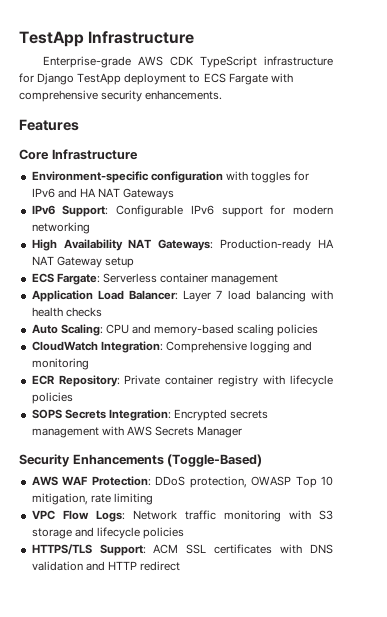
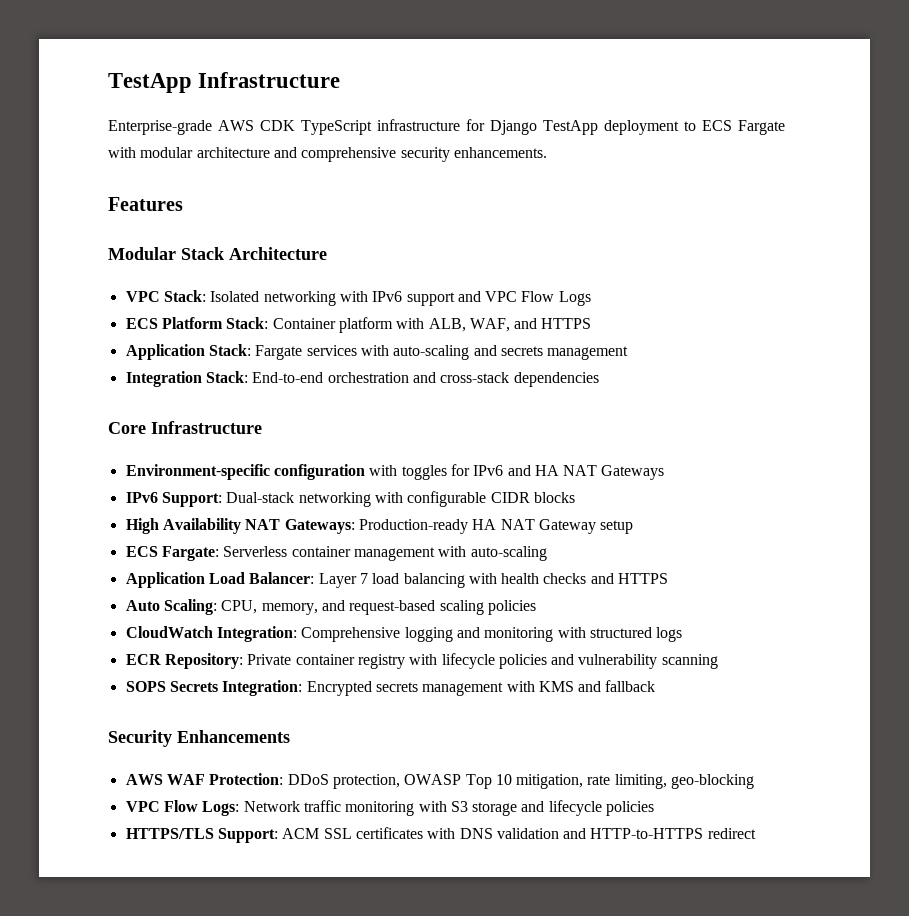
(293, 78) none -> [140,147,297,158] modular architecture and
(79, 125) none -> [108,247,327,260] [125,290,591,306] [125,317,592,333] [125,344,629,360] [125,371,599,387] // Modular Stack Architecture // VPC Stack: Isolated networking with IPv6 support and VPC Flow Logs // ECS Platform Stack: Container platform with ALB, WAF, and HTTPS // Application Stack: Fargate services with auto-scaling and secrets management // Integration Stack: End-to-end orchestration and cross-stack dependencies
[116,205,333,217] [31,222,90,234] Configurable IPv6 support for modern networking -> [226,491,575,507] Dual-stack networking with configurable CIDR blocks
(279, 279) none -> [438,546,547,561] with auto-scaling
(102, 312) none -> [590,573,669,584] and HTTPS
[105,324,235,336] CPU and memory-based -> [221,600,436,615] CPU, memory, and request-based
(89, 364) none -> [557,627,683,642] with structured logs
(73, 398) none -> [551,654,718,669] and vulnerability scanning
[126,426,243,438] AWS Secrets Manager -> [538,680,656,692] KMS and fallback
[167,454,263,467] (Toggle-Based) -> (290, 736) none
[113,493,153,505] limiting -> [614,774,755,789] limiting, geo-blocking
[107,561,137,570] HTTP -> [590,828,704,839] HTTP-to-HTTPS

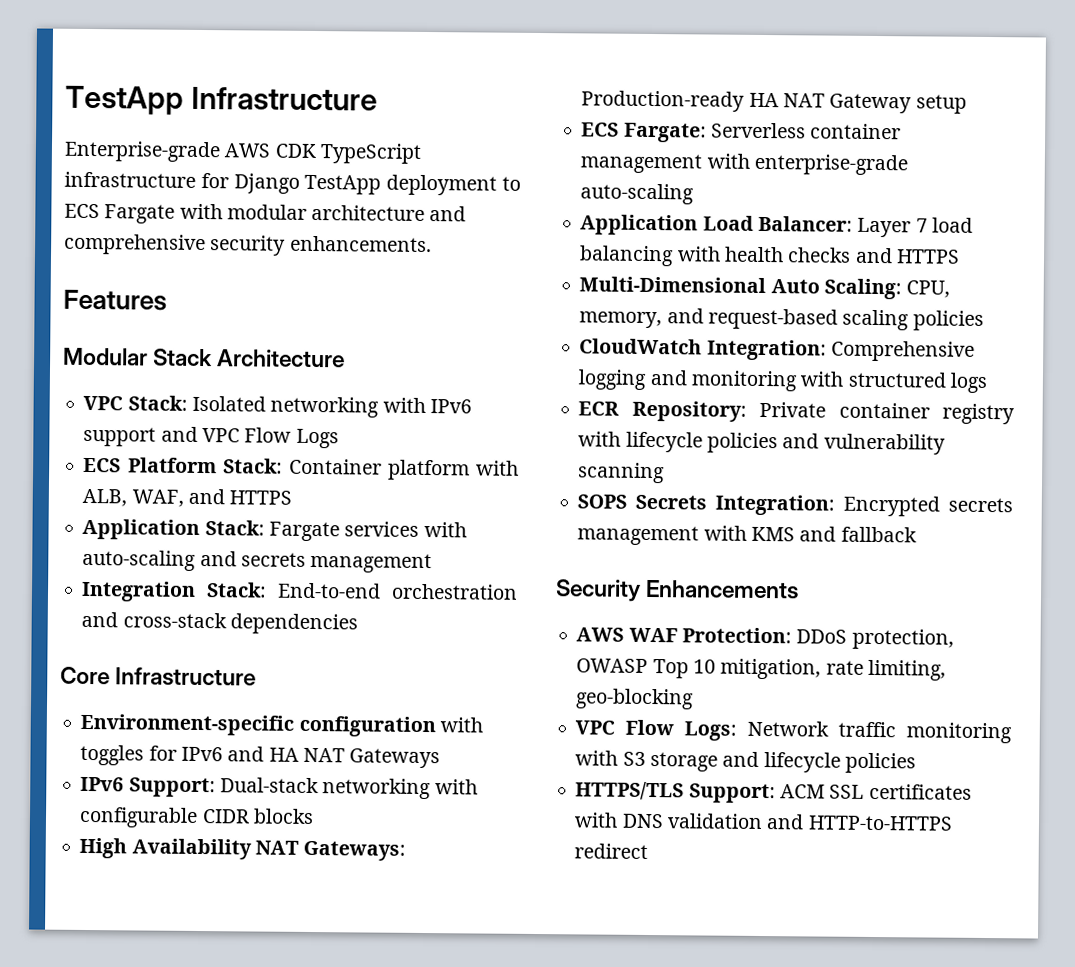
(467, 551) none -> [753,153,908,176] enterprise-grade
(669, 578) none -> [579,276,767,294] Multi-Dimensional

